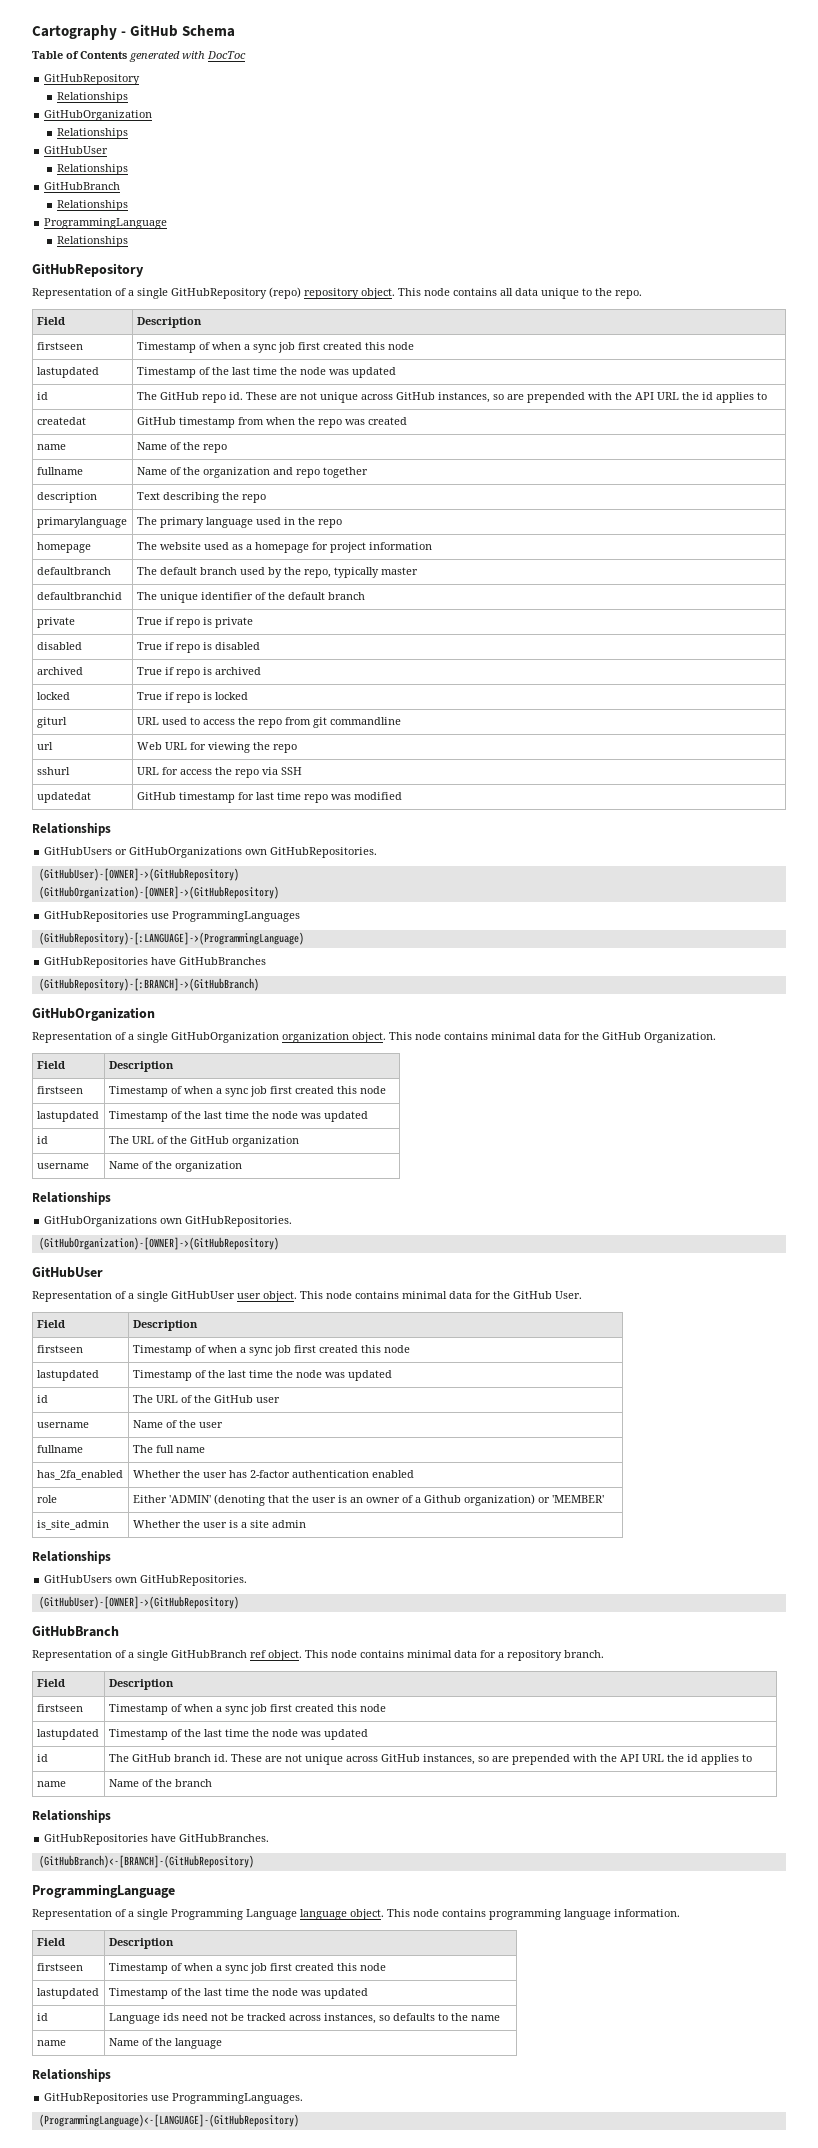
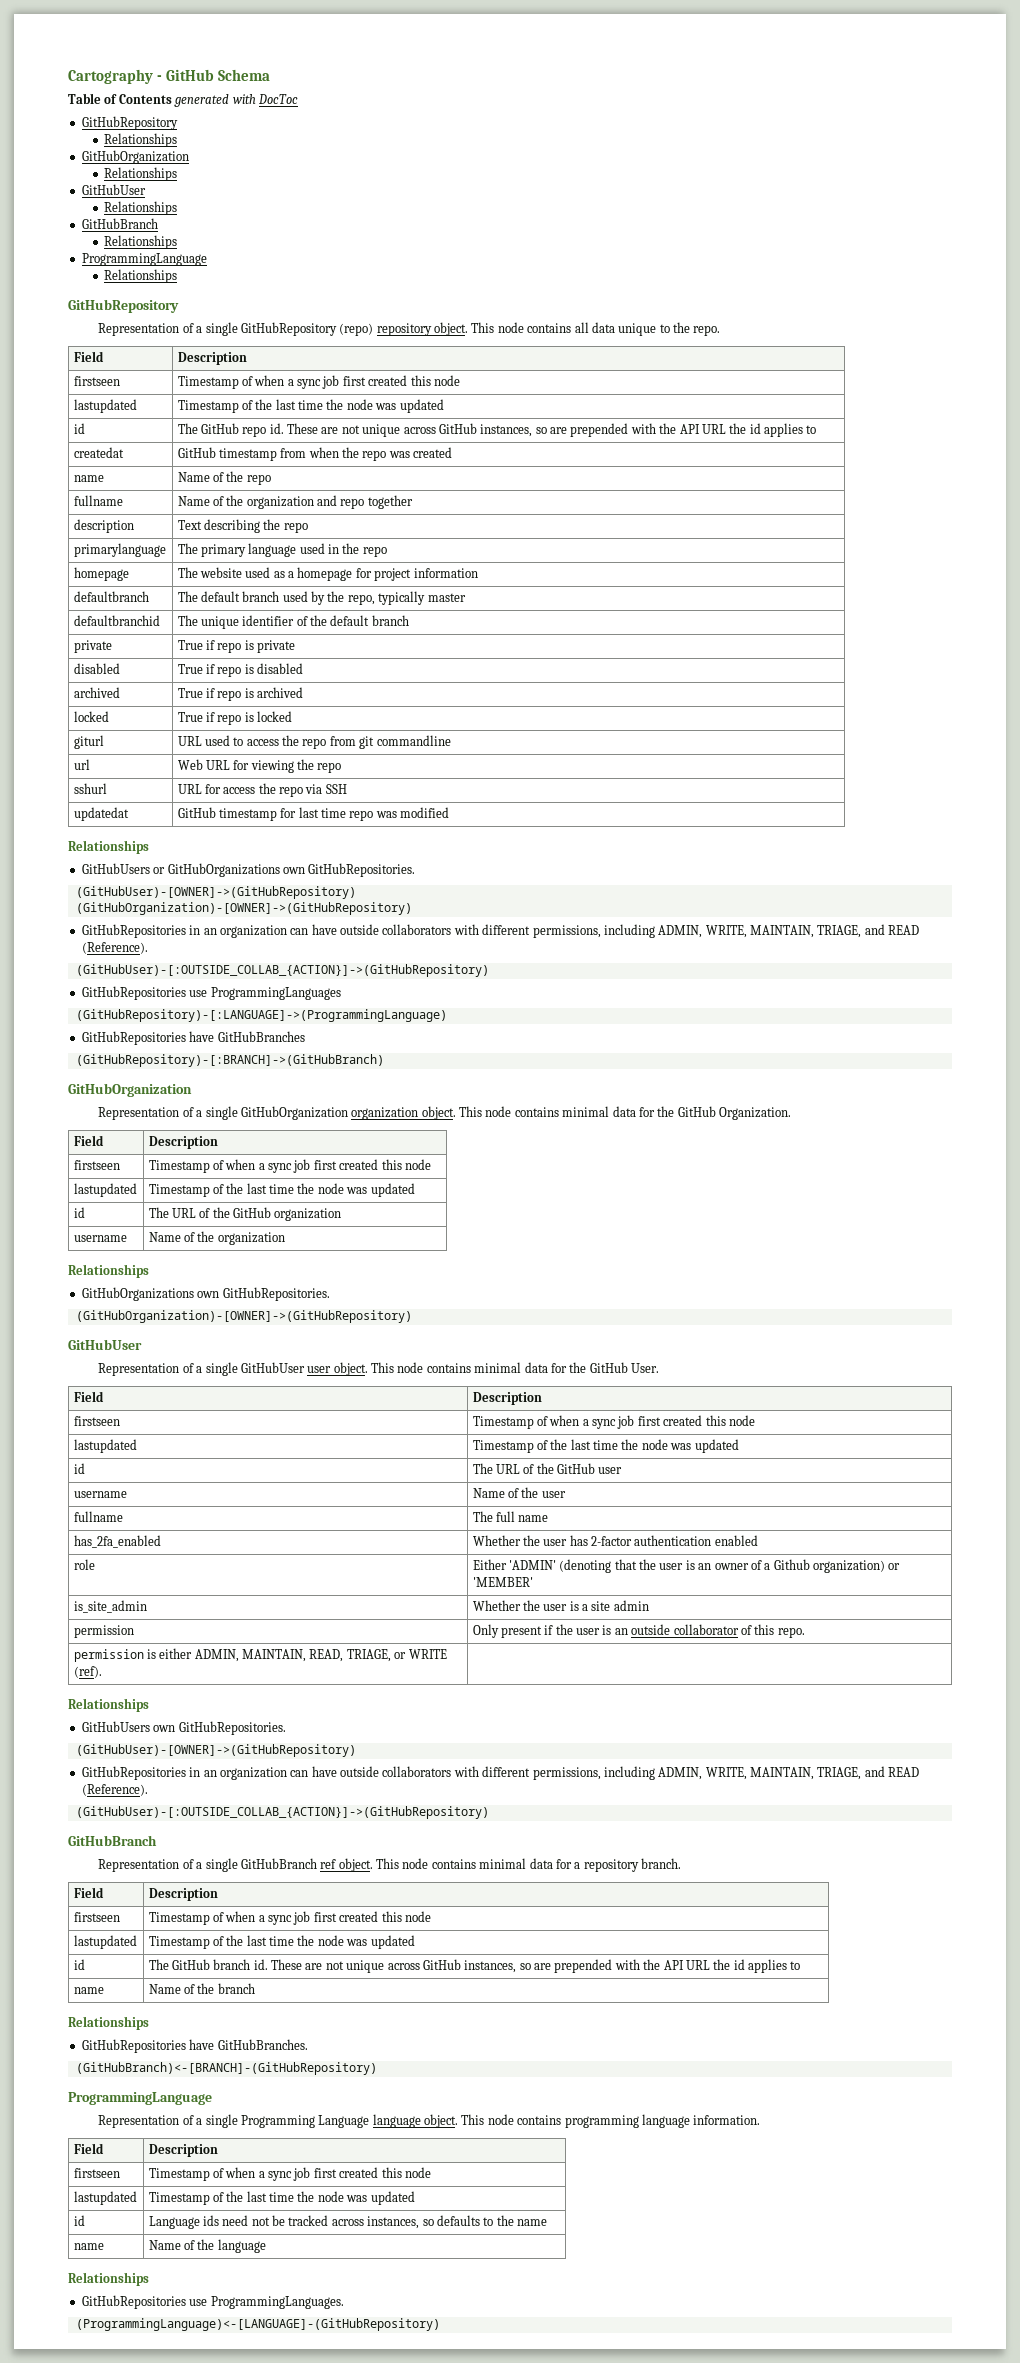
(279, 892) none -> [81,924,920,938] [81,942,148,954] [75,964,489,977] // GitHubRepositories in an organization can have outside collaborators with different permissions, including ADMIN, WRITE, MAINTAIN, TRIAGE, and READ (Reference). // (GitHubUser)-[:OUTSIDE_COLLAB_{ACTION}]->(GitHubRepository)
(306, 1524) none -> [73,1625,134,1638] [472,1624,805,1638] [73,1648,447,1662] [73,1666,102,1678] // permission | Only present if the user is an outside collaborator of this repo. // permission is either ADMIN, MAINTAIN, READ, TRIAGE, or WRITE (ref). |
(239, 1602) none -> [81,1766,920,1780] [81,1784,148,1796] [75,1806,489,1819] // GitHubRepositories in an organization can have outside collaborators with different permissions, including ADMIN, WRITE, MAINTAIN, TRIAGE, and READ (Reference). // (GitHubUser)-[:OUTSIDE_COLLAB_{ACTION}]->(GitHubRepository)

